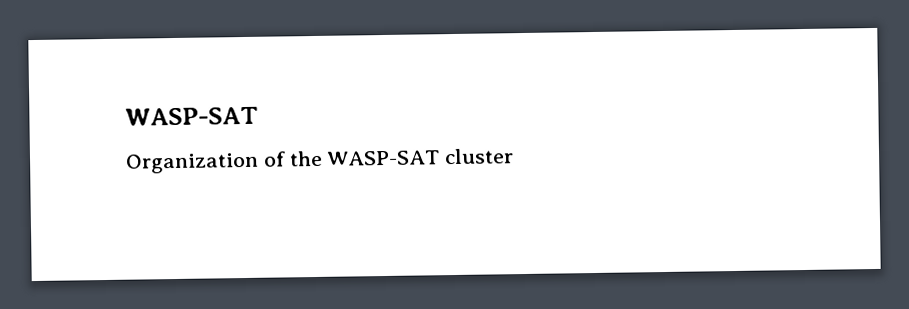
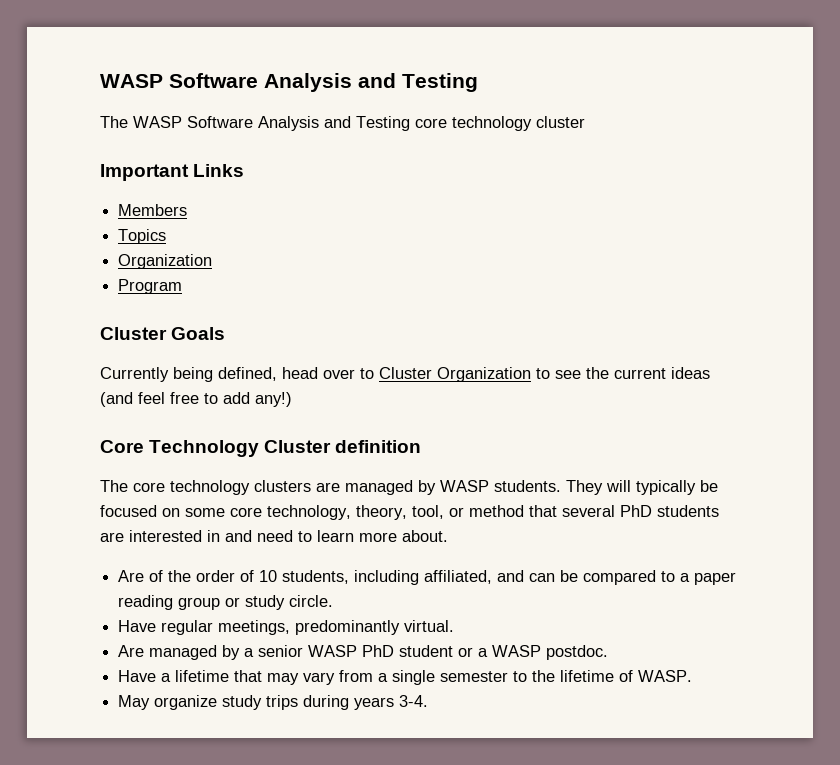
[125,106,258,126] [125,148,515,174] WASP-SAT // Organization of the WASP-SAT cluster -> [100,73,478,92] [100,116,585,131] [100,164,245,181] [118,204,188,216] [118,229,167,244] [118,254,213,269] [118,279,183,294] [100,327,226,340] [100,367,710,382] [100,392,292,407] [100,440,422,457] [100,480,718,495] [100,505,719,520] [100,530,448,542] [118,570,737,585] [118,595,334,610] [118,620,455,635] [118,645,609,660] [118,670,693,685] [118,695,429,710] WASP Software Analysis and Testing // The WASP Software Analysis and Testing core technology cluster // Important Links // Members // Topics // Organization // Program // Cluster Goals // Currently being defined, head over to Cluster Organization to see the current ideas (and feel free to add any!) // Core Technology Cluster definition // The core technology clusters are managed by WASP students. They will typically be focused on some core technology, theory, tool, or method that several PhD students are interested in and need to learn more about. // Are of the order of 10 students, including affiliated, and can be compared to a paper reading group or study circle. // Have regular meetings, predominantly virtual. // Are managed by a senior WASP PhD student or a WASP postdoc. // Have a lifetime that may vary from a single semester to the lifetime of WASP. // May organize study trips during years 3-4.

